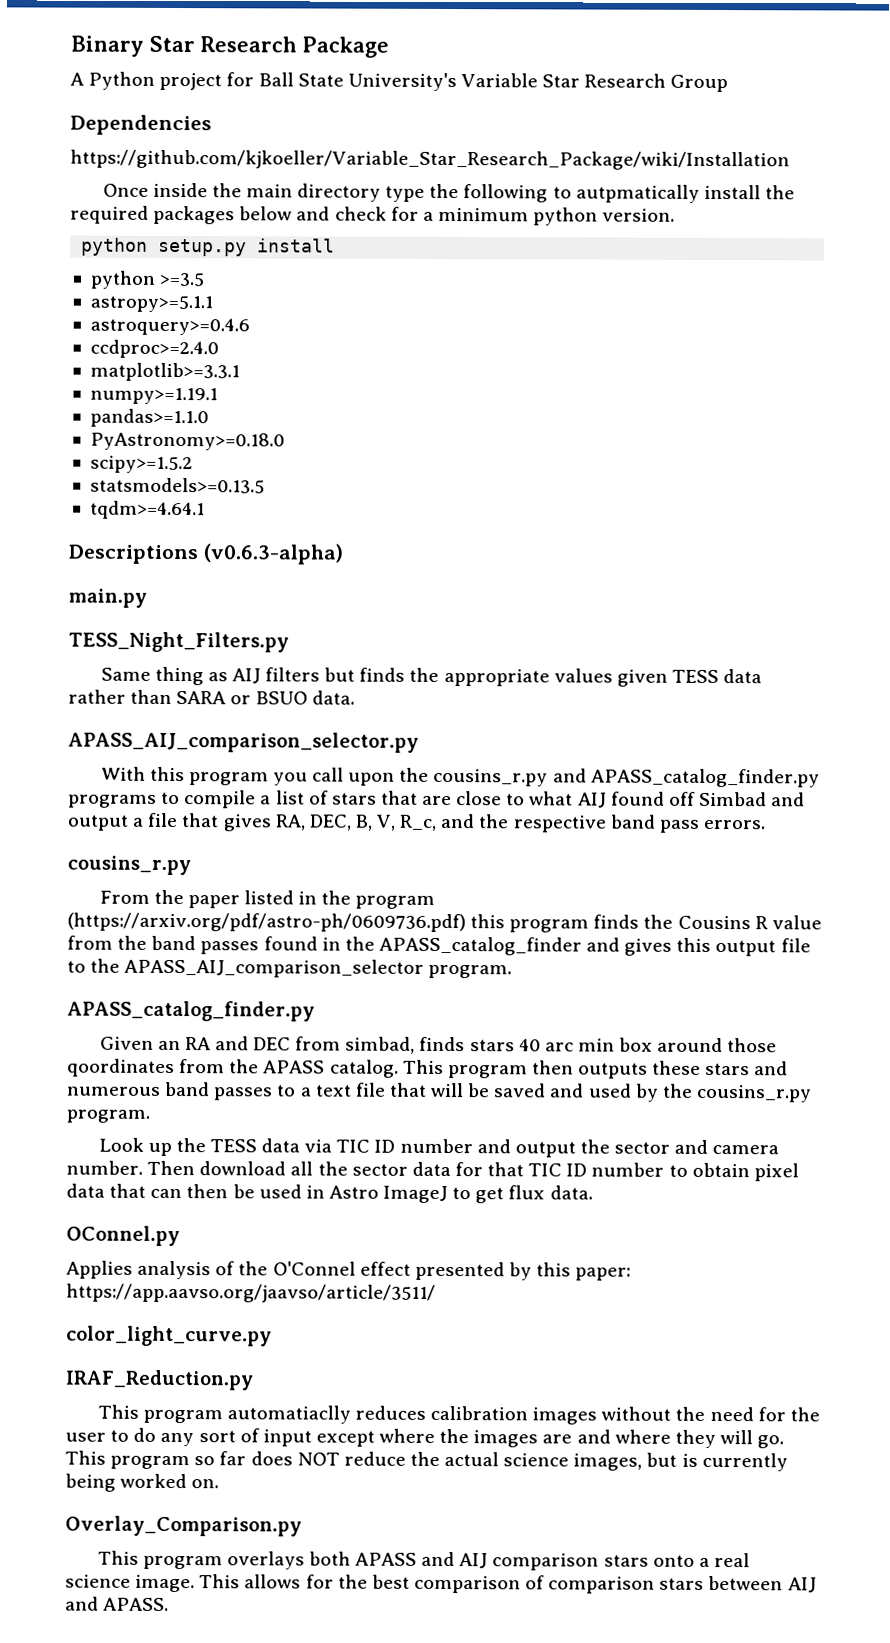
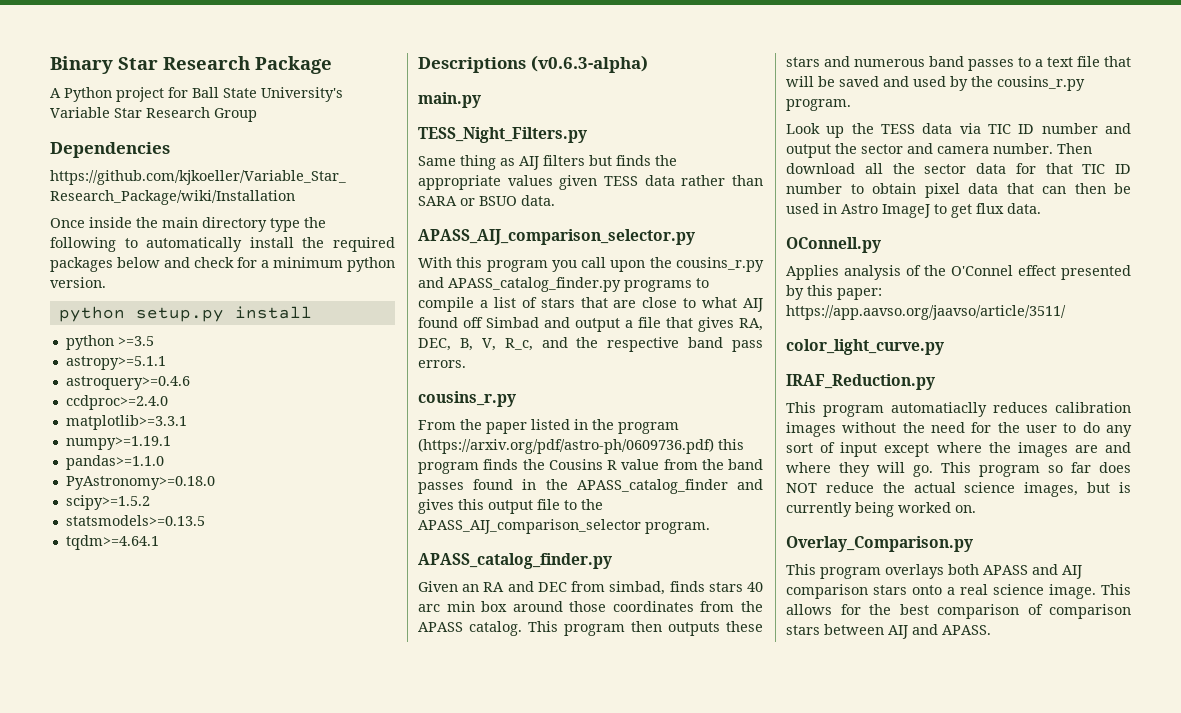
[575,184,700,203] autpmatically -> [146,237,243,252] automatically
[67,1058,175,1078] qoordinates -> [612,601,694,612] coordinates
[66,1225,180,1247] OConnel.py -> [786,237,881,253] OConnell.py

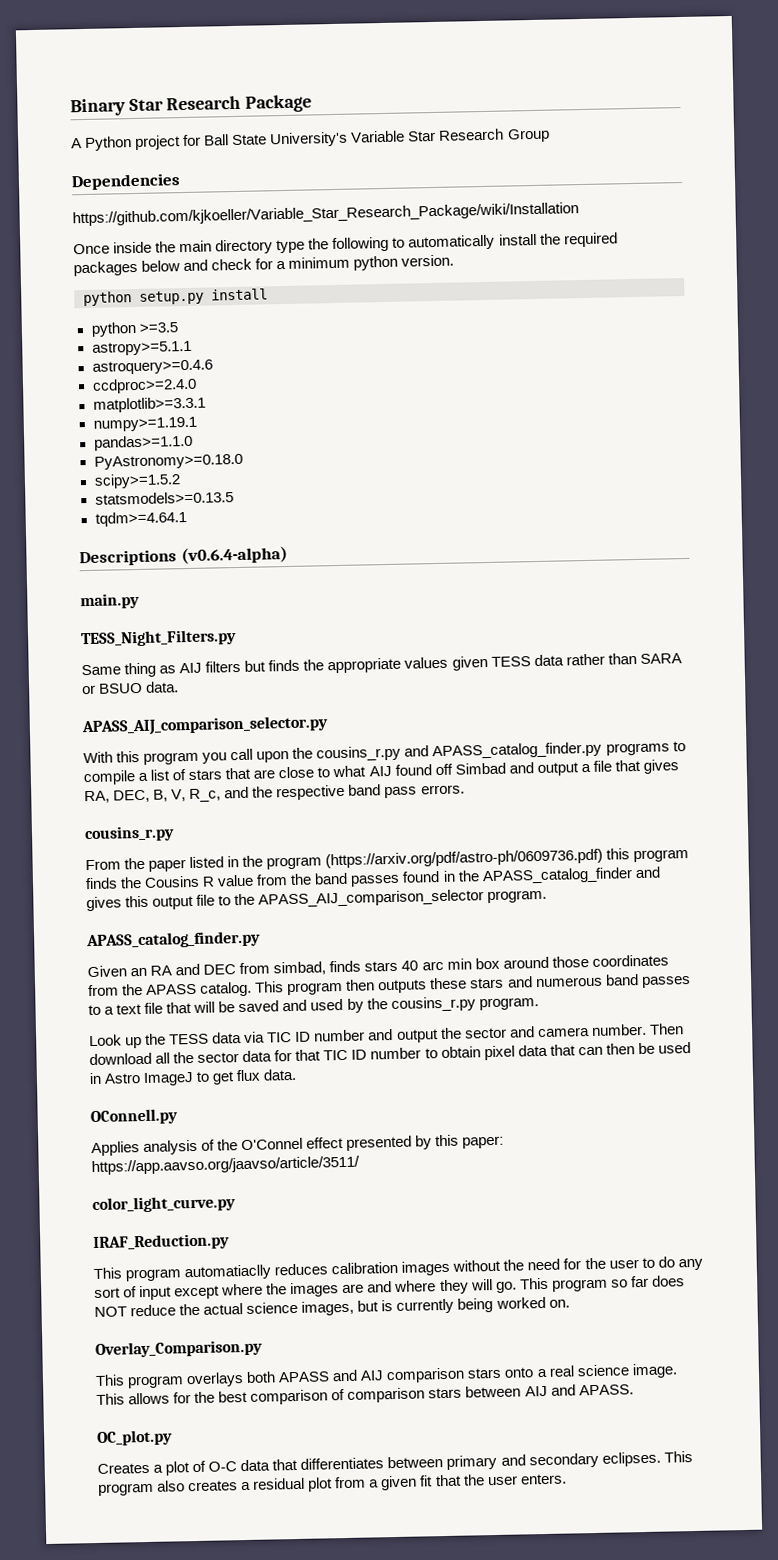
[530,55,648,73] (v0.6.3-alpha) -> [180,545,288,565] (v0.6.4-alpha)
(991, 630) none -> [97,1429,173,1446] [97,1451,693,1476] [98,1473,567,1496] // OC_plot.py // Creates a plot of O-C data that differentiates between primary and secondary eclipses. This program also creates a residual plot from a given fit that the user enters.

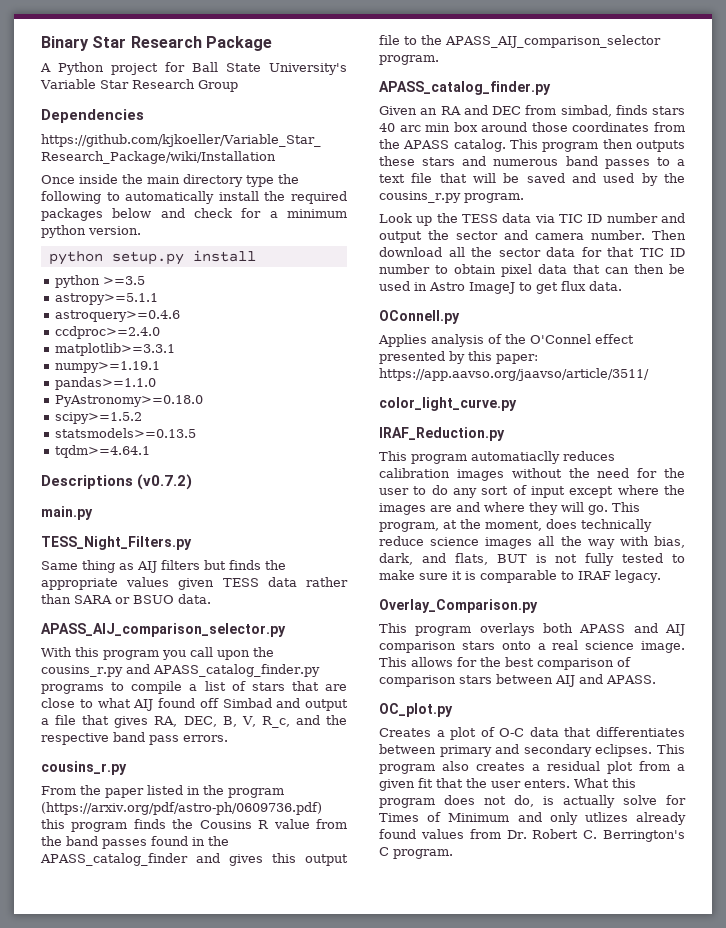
[180,545,288,565] (v0.6.4-alpha) -> [137,474,193,490] (v0.7.2)
[551,1275,685,1292] [94,1296,570,1318] program so far does NOT reduce the actual science images, but is currently being worked on. -> [379,519,652,532] [379,536,685,549] [379,553,685,566] [379,570,661,583] program, at the moment, does technically reduce science images all the way with bias, dark, and flats, BUT is not fully tested to make sure it is comparable to IRAF legacy.
(567, 1479) none -> [574,778,636,788] [379,795,686,808] [379,812,686,825] [379,829,685,842] [379,847,453,859] What this program does not do, is actually solve for Times of Minimum and only utlizes already found values from Dr. Robert C. Berrington's C program.

